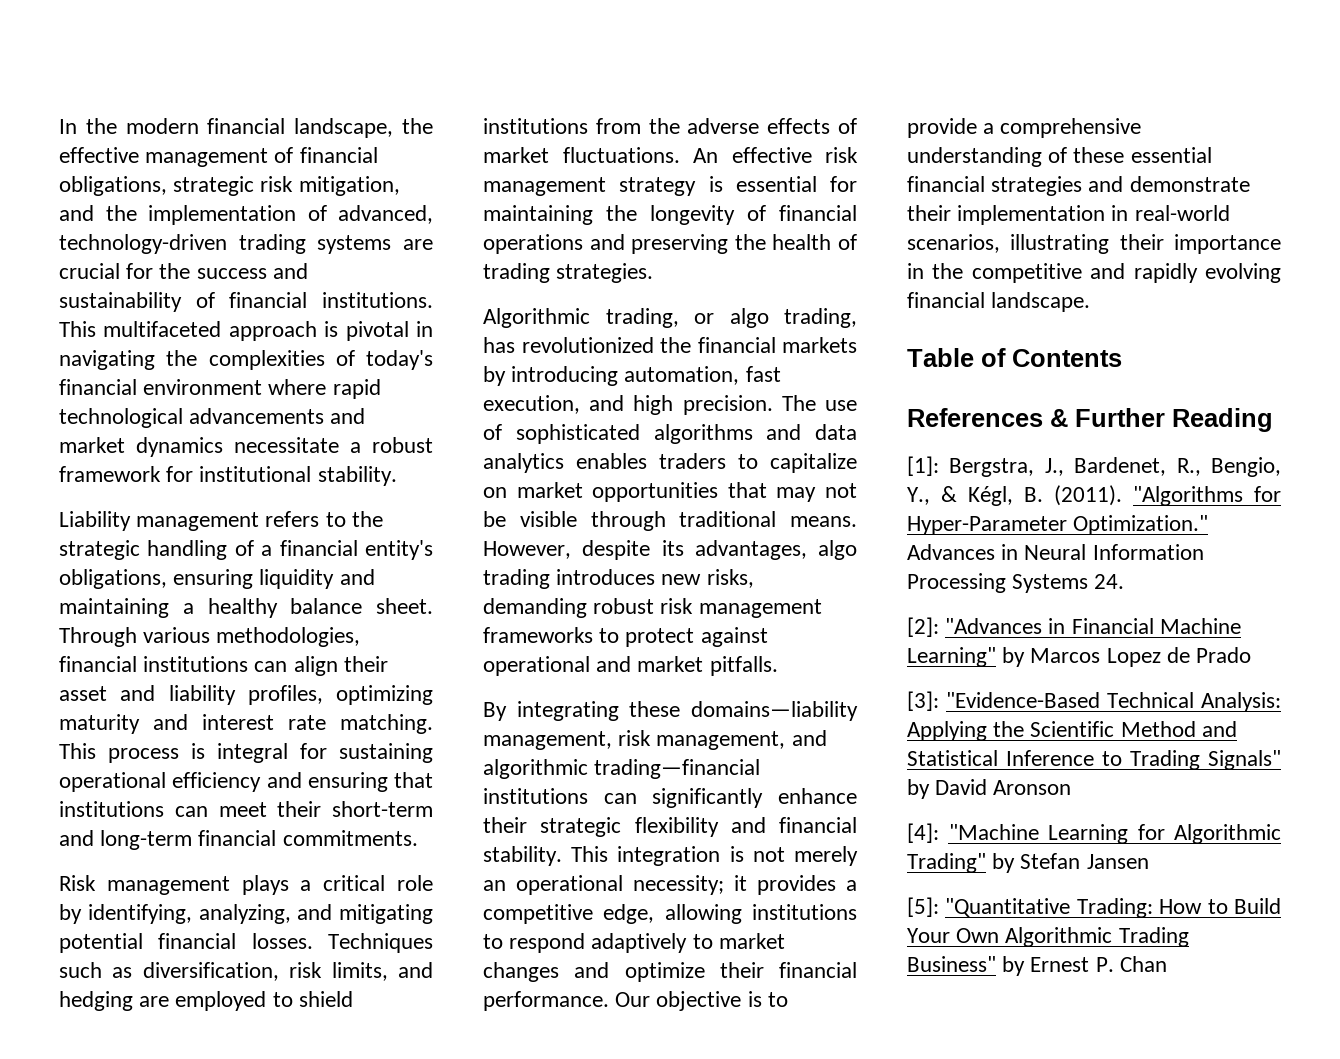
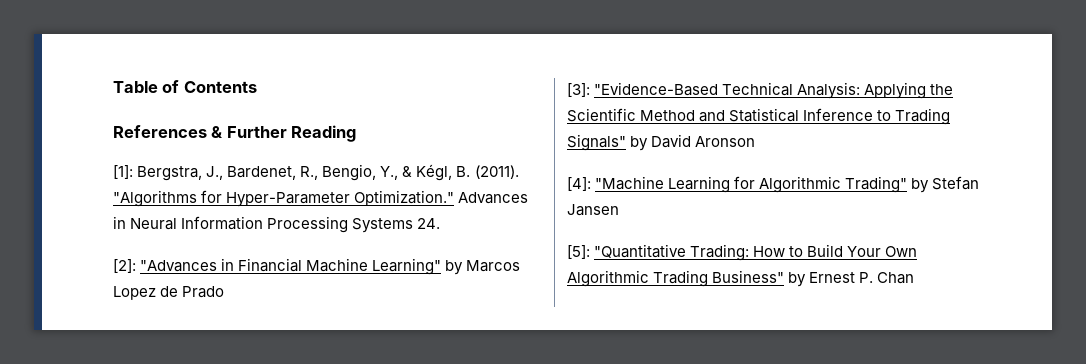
[59,118,434,138] [59,147,378,167] [59,176,400,196] [59,205,433,225] [59,234,433,254] [59,263,308,279] [59,292,433,312] [59,321,433,341] [59,350,433,370] [59,379,381,399] [59,408,366,428] [59,437,433,457] [59,466,397,486] [59,511,383,531] [59,540,433,560] [59,569,375,589] [59,598,433,618] [59,627,361,647] [59,656,388,676] [59,685,433,705] [59,714,433,734] [59,743,433,763] [59,772,433,792] [59,801,433,817] [59,830,418,850] [59,875,434,895] [59,904,433,924] [59,933,433,953] [59,962,433,981] [59,991,353,1011] [483,118,857,134] [483,147,858,163] [483,176,857,196] [483,205,857,225] [483,234,857,254] [483,263,654,283] [483,308,857,328] [483,337,857,353] [483,366,781,386] [483,395,857,415] [483,424,857,444] [483,453,857,473] [483,482,857,502] [483,511,857,531] [483,540,857,560] [483,569,754,589] [483,598,822,618] [483,627,768,647] [483,656,778,676] [483,701,858,721] [483,730,827,750] [483,759,761,779] [483,788,857,808] [483,817,857,837] [483,846,858,866] [483,875,857,895] [483,904,857,924] [483,933,785,953] [483,962,857,982] [483,991,788,1011] [907,118,1142,138] [907,147,1212,167] [907,176,1250,196] [907,205,1230,225] [907,234,1281,254] [907,263,1281,283] [907,292,1091,312] In the modern financial landscape, the effective management of financial obligations, strategic risk mitigation, and the implementation of advanced, technology-driven trading systems are crucial for the success and sustainability of financial institutions. This multifaceted approach is pivotal in navigating the complexities of today's financial environment where rapid technological advancements and market dynamics necessitate a robust framework for institutional stability. // Liability management refers to the strategic handling of a financial entity's obligations, ensuring liquidity and maintaining a healthy balance sheet. Through various methodologies, financial institutions can align their asset and liability profiles, optimizing maturity and interest rate matching. This process is integral for sustaining operational efficiency and ensuring that institutions can meet their short-term and long-term financial commitments. // Risk management plays a critical role by identifying, analyzing, and mitigating potential financial losses. Techniques such as diversification, risk limits, and hedging are employed to shield institutions from the adverse effects of market fluctuations. An effective risk management strategy is essential for maintaining the longevity of financial operations and preserving the health of trading strategies. // Algorithmic trading, or algo trading, has revolutionized the financial markets by introducing automation, fast execution, and high precision. The use of sophisticated algorithms and data analytics enables traders to capitalize on market opportunities that may not be visible through traditional means. However, despite its advantages, algo trading introduces new risks, demanding robust risk management frameworks to protect against operational and market pitfalls. // By integrating these domains—liability management, risk management, and algorithmic trading—financial institutions can significantly enhance their strategic flexibility and financial stability. This integration is not merely an operational necessity; it provides a competitive edge, allowing institutions to respond adaptively to market changes and optimize their financial performance. Our objective is to provide a comprehensive understanding of these essential financial strategies and demonstrate their implementation in real-world scenarios, illustrating their importance in the competitive and rapidly evolving financial landscape. // -> (113, 87) none

